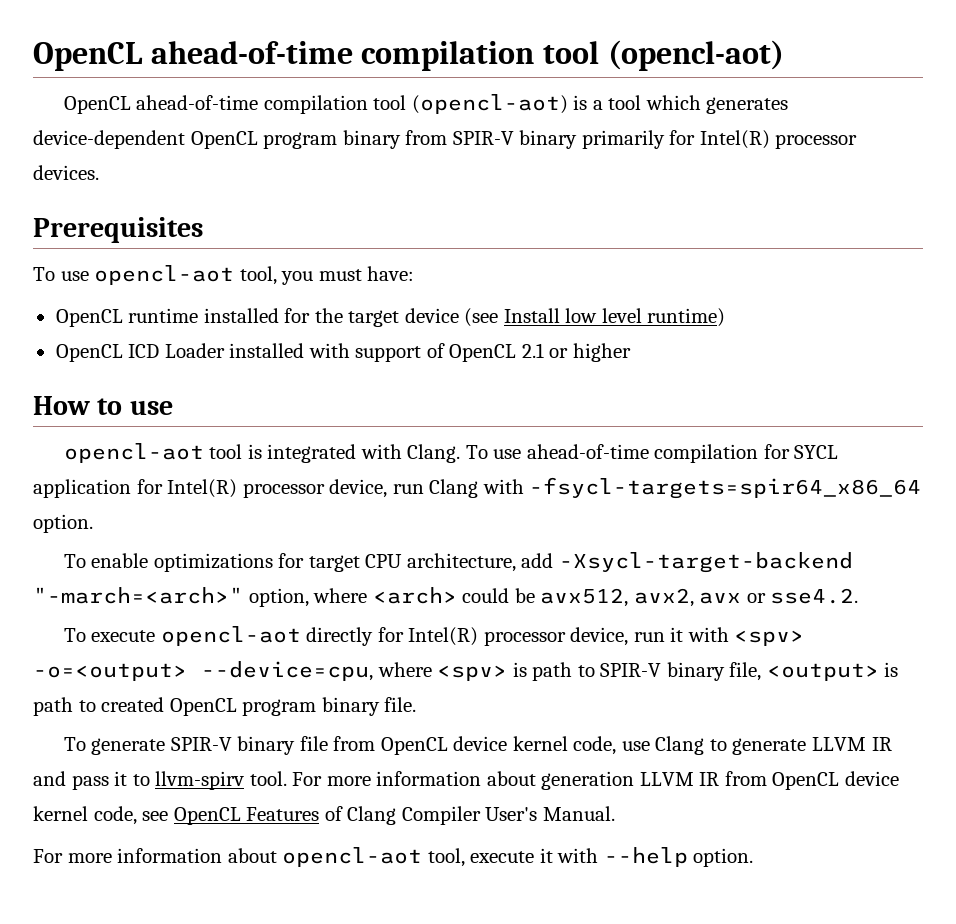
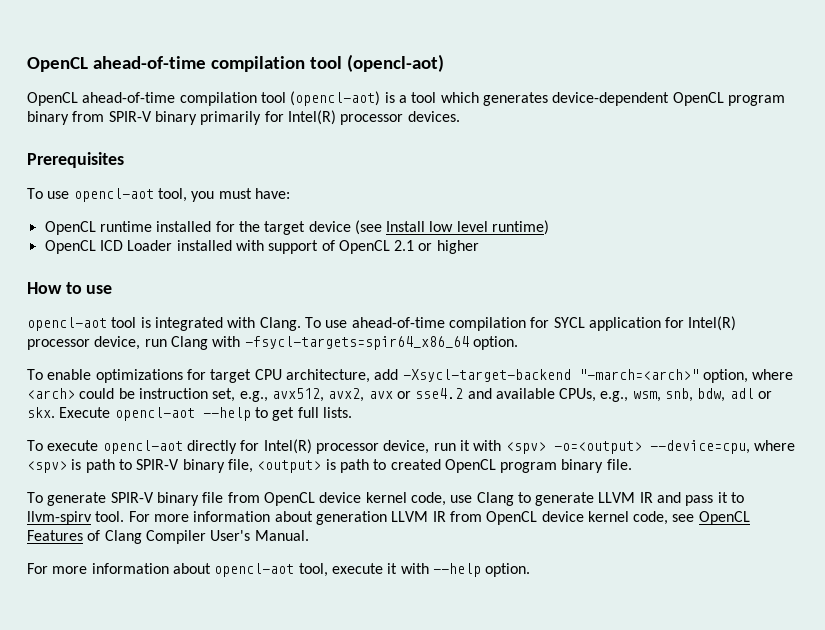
(535, 595) none -> [138,388,268,402] instruction set, e.g.,
[770,588,859,604] sse4.2. -> [415,388,773,402] [27,407,352,421] sse4.2 and available CPUs, e.g., wsm, snb, bdw, adl or skx. Execute opencl-aot --help to get full lists.

